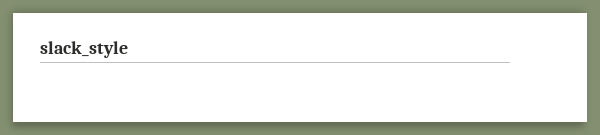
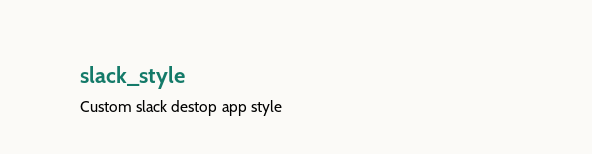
(128, 49) none -> [80,100,282,116] // Custom slack destop app style

